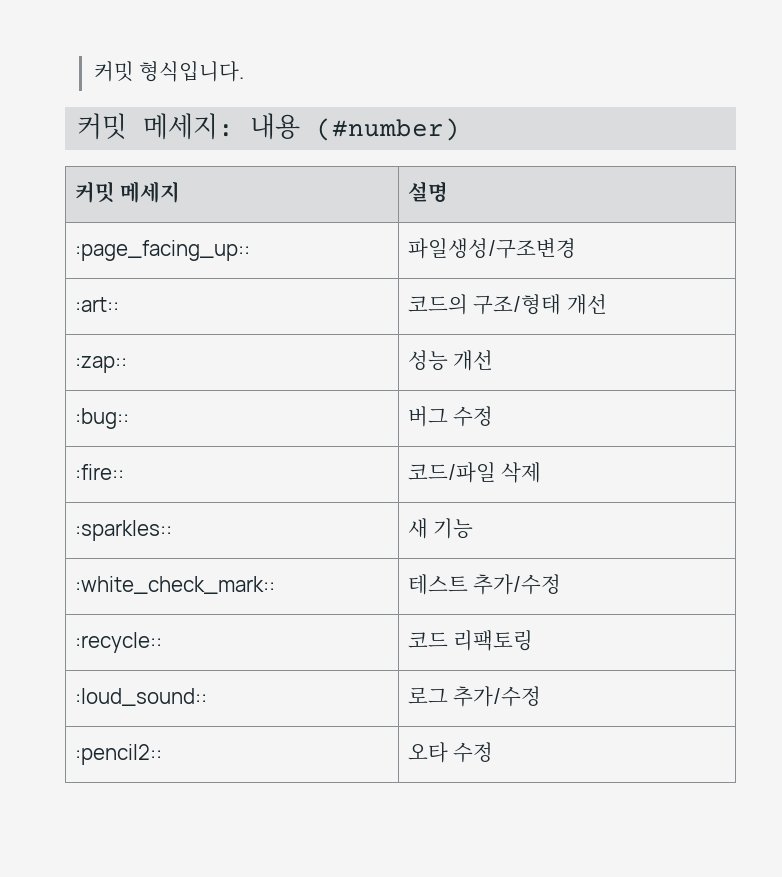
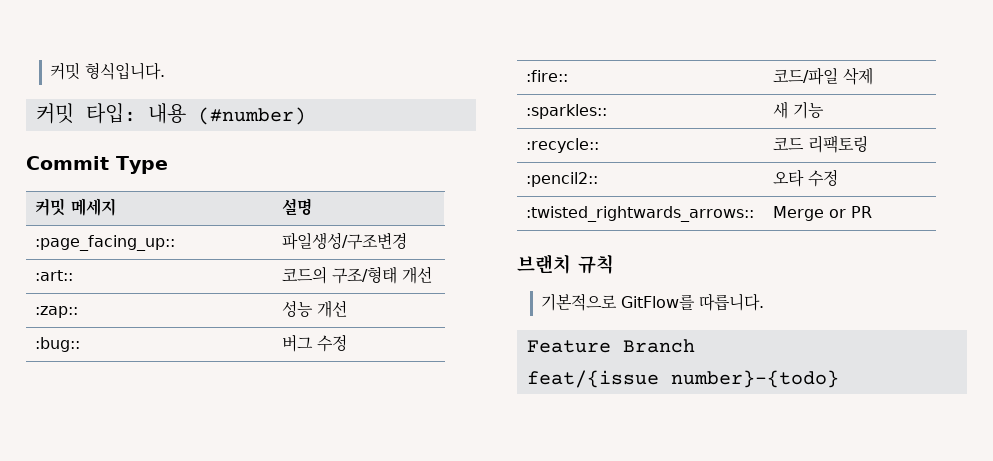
[143,113,235,140] 메세지: -> [85,103,136,124] 타입:
(461, 129) none -> [26,156,168,174] // Commit Type
[74,576,275,594] [407,574,562,595] // :white_check_mark:: | 테스트 추가/수정 -> (825, 110) none
[74,688,207,706] [407,686,542,707] // :loud_sound:: | 로그 추가/수정 -> (869, 144) none
(494, 752) none -> [526,206,755,222] [773,206,873,221] [517,254,614,274] [541,293,765,311] [526,339,695,353] [526,370,839,388] // :twisted_rightwards_arrows:: | Merge or PR // 브랜치 규칙 // 기본적으로 GitFlow를 따릅니다. // Feature Branch // feat/{issue number}-{todo}

